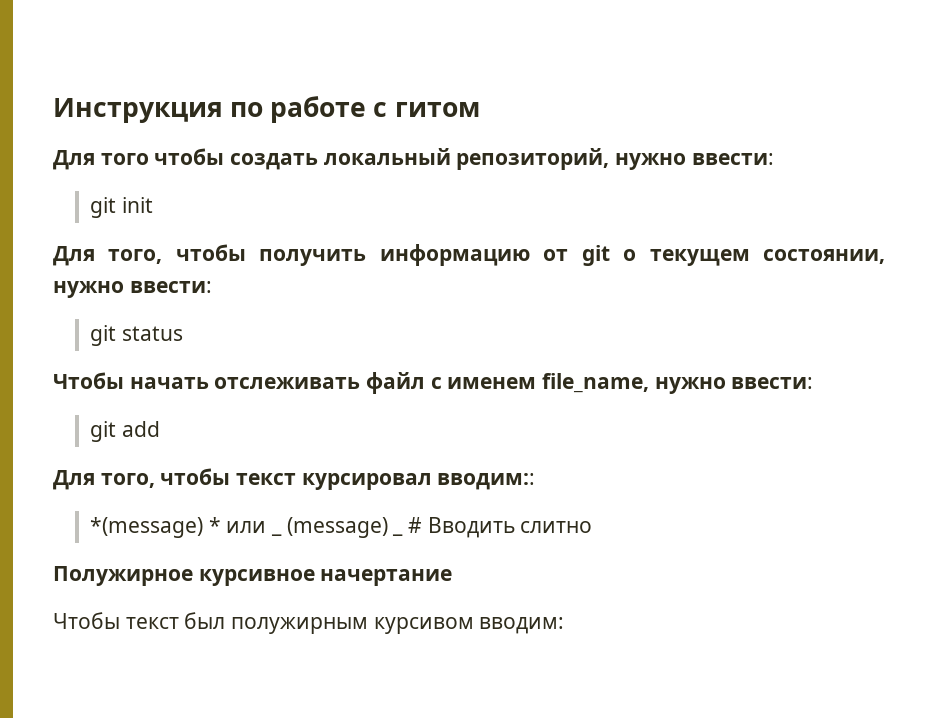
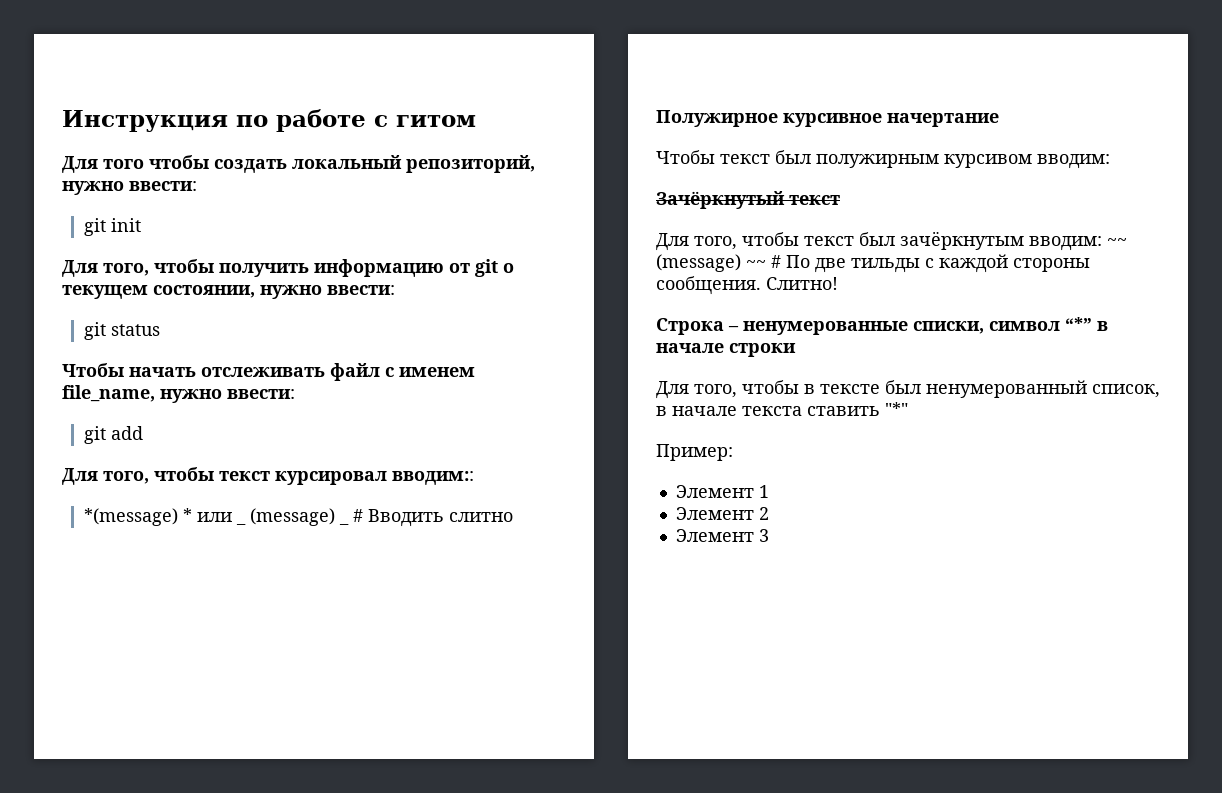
(565, 625) none -> [656,191,840,209] [656,231,1127,251] [656,254,1090,273] [656,276,838,295] [656,317,1108,335] [656,343,796,357] [656,380,1160,399] [656,402,908,416] [656,444,733,461] [675,485,769,498] [675,507,769,520] [675,529,769,542] // Зачёркнутый текст // Для того, чтобы текст был зачёркнутым вводим: ~~ (message) ~~ # По две тильды с каждой стороны сообщения. Слитно! // Строка – ненумерованные списки, символ “*” в начале строки // Для того, чтобы в тексте был ненумерованный список, в начале текста ставить "*" // Пример: // Элемент 1 // Элемент 2 // Элемент 3

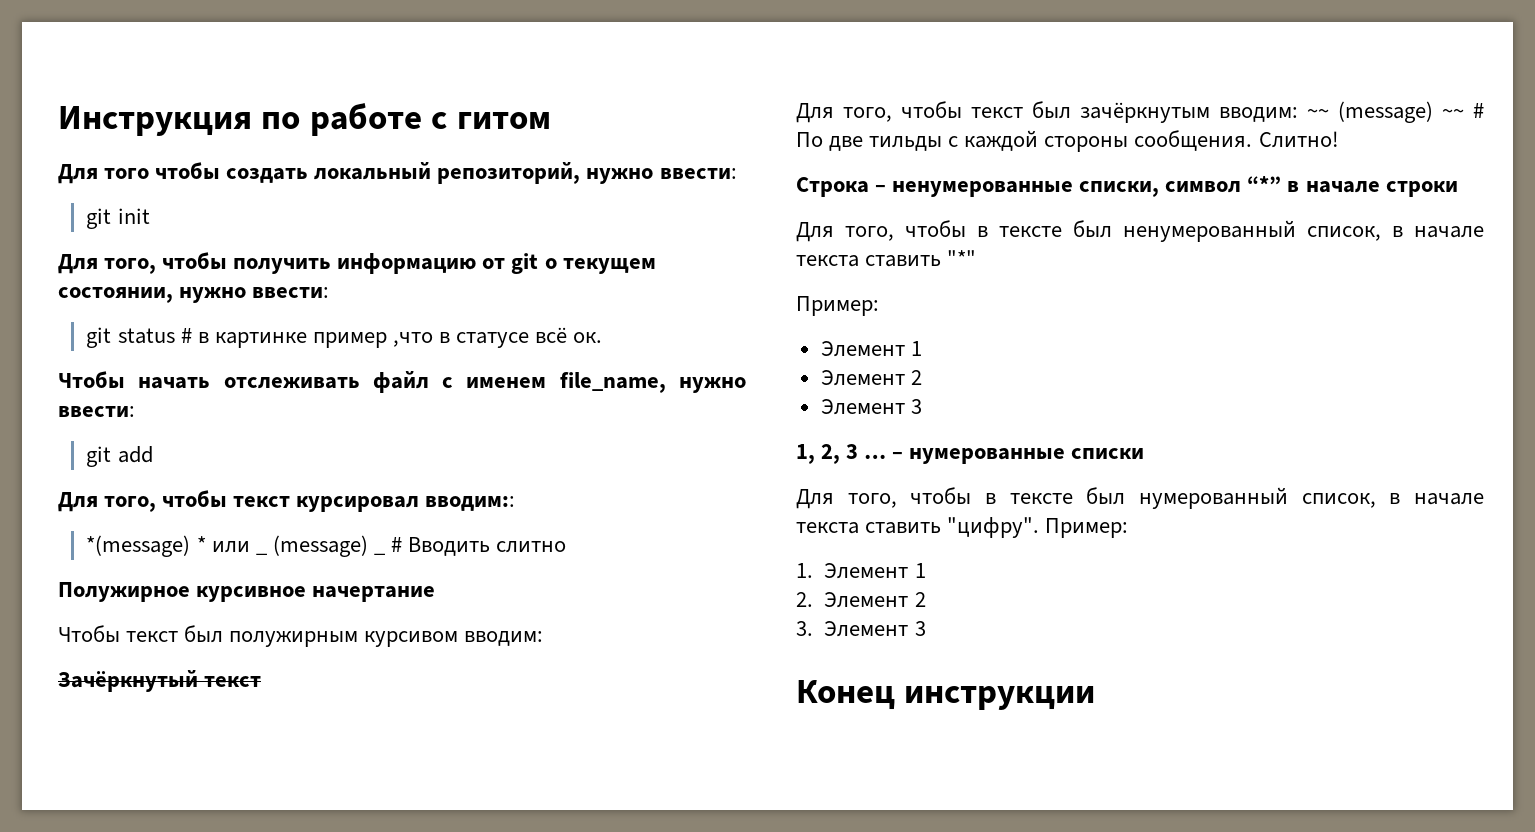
(161, 330) none -> [180,327,603,348] # в картинке пример ,что в статусе всё ок.
(769, 535) none -> [796,444,1145,464] [796,487,1484,509] [796,517,1129,538] [796,563,926,579] [796,592,926,608] [796,621,926,637] [796,680,1096,710] // 1, 2, 3 … – нумерованные списки // Для того, чтобы в тексте был нумерованный список, в начале текста ставить "цифру". Пример: // 1. Элемент 1 // 2. Элемент 2 // 3. Элемент 3 // Конец инструкции

